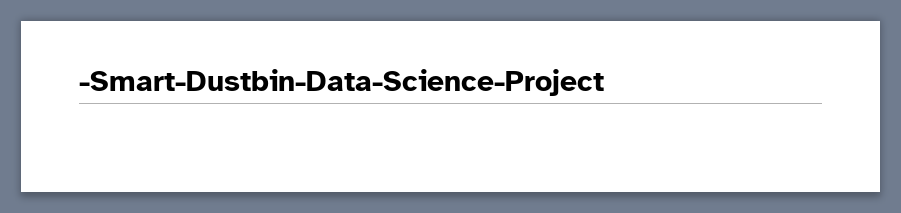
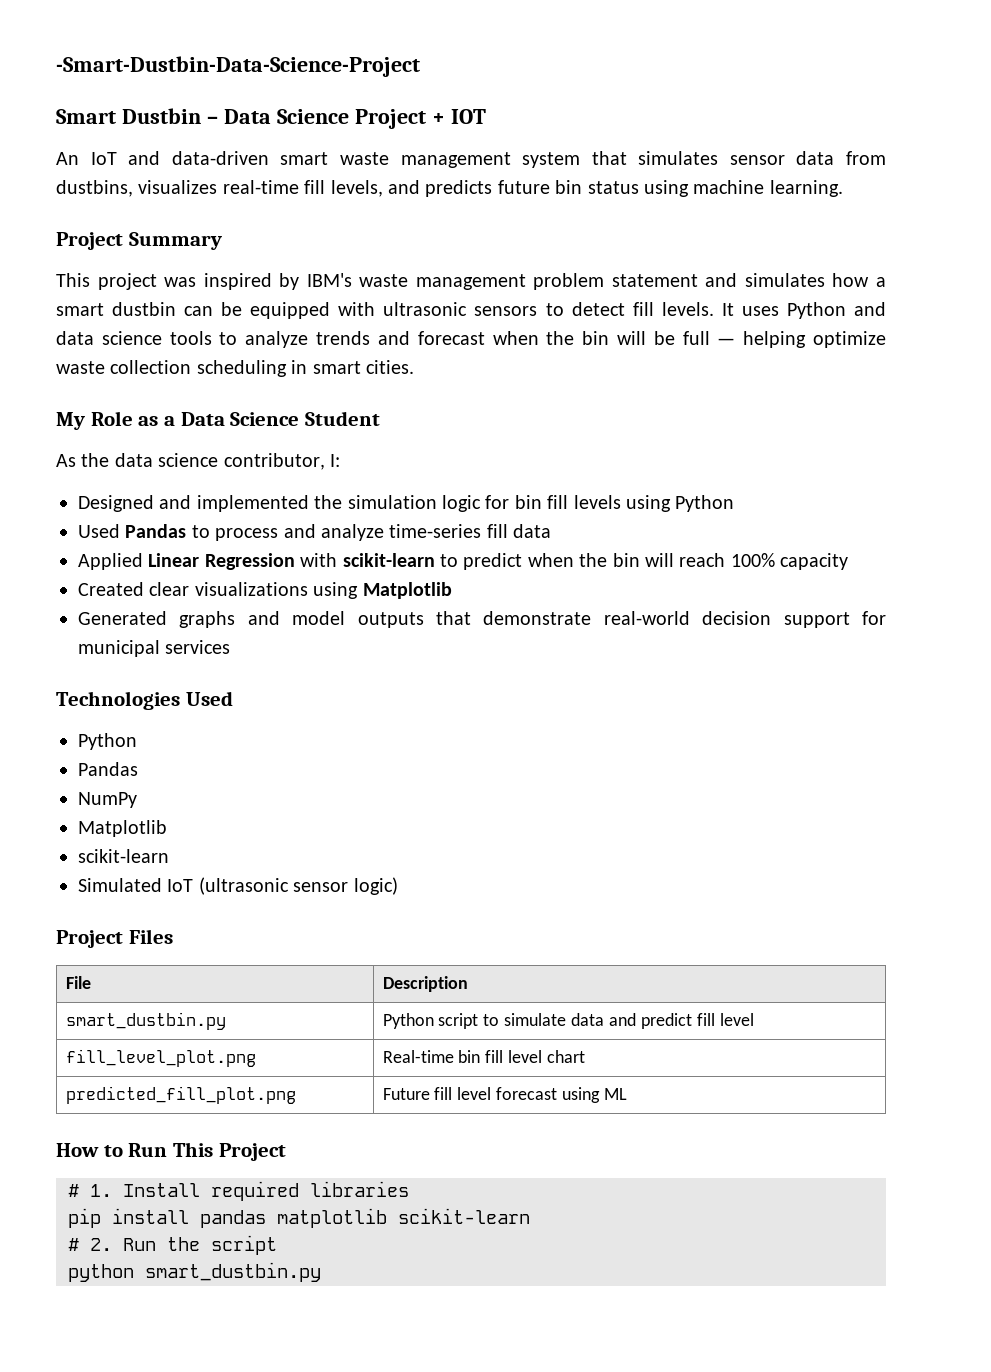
(604, 82) none -> [56,108,486,129] [56,151,887,168] [56,180,843,197] [56,232,222,250] [56,273,887,290] [56,302,887,319] [56,331,886,348] [56,360,414,377] [56,411,381,430] [56,453,340,470] [78,495,735,512] [78,524,552,541] [78,553,849,570] [78,582,452,599] [78,611,886,628] [78,640,231,657] [56,691,233,710] [78,733,137,750] [78,762,138,776] [78,792,137,808] [78,820,167,837] [78,849,169,863] [78,877,398,895] [56,929,173,948] [65,976,91,989] [382,976,468,992] [65,1012,226,1030] [382,1013,754,1029] [65,1049,256,1067] [382,1050,586,1063] [65,1086,296,1104] [382,1087,627,1103] [56,1142,286,1161] [68,1181,409,1201] [68,1208,530,1228] [68,1235,277,1255] [68,1262,321,1282] // Smart Dustbin – Data Science Project + IOT // An IoT and data-driven smart waste management system that simulates sensor data from dustbins, visualizes real-time fill levels, and predicts future bin status using machine learning. // Project Summary // This project was inspired by IBM's waste management problem statement and simulates how a smart dustbin can be equipped with ultrasonic sensors to detect fill levels. It uses Python and data science tools to analyze trends and forecast when the bin will be full — helping optimize waste collection scheduling in smart cities. // My Role as a Data Science Student // As the data science contributor, I: // Designed and implemented the simulation logic for bin fill levels using Python // Used Pandas to process and analyze time-series fill data // Applied Linear Regression with scikit-learn to predict when the bin will reach 100% capacity // Created clear visualizations using Matplotlib // Generated graphs and model outputs that demonstrate real-world decision support for municipal services // Technologies Used // Python // Pandas // NumPy // Matplotlib // scikit-learn // Simulated IoT (ultrasonic sensor logic) // Project Files // File | Description // smart_dustbin.py | Python script to simulate data and predict fill level // fill_level_plot.png | Real-time bin fill level chart // predicted_fill_plot.png | Future fill level forecast using ML // How to Run This Project // # 1. Install required libraries // pip install pandas matplotlib scikit-learn // # 2. Run the script // python smart_dustbin.py

